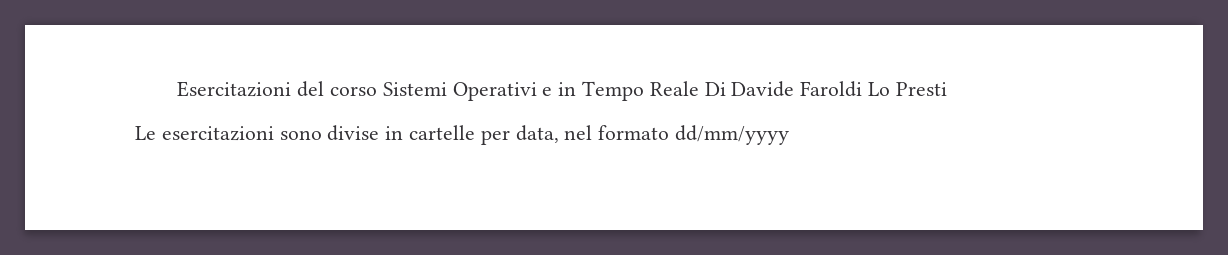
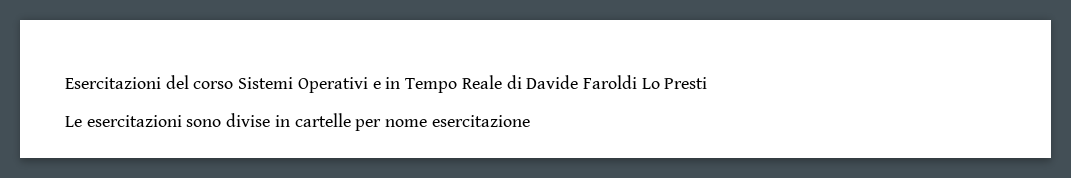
[704,82,726,96] Di -> [506,75,522,89] di
[515,125,790,145] data, nel formato dd/mm/yyyy -> [385,115,530,127] nome esercitazione

